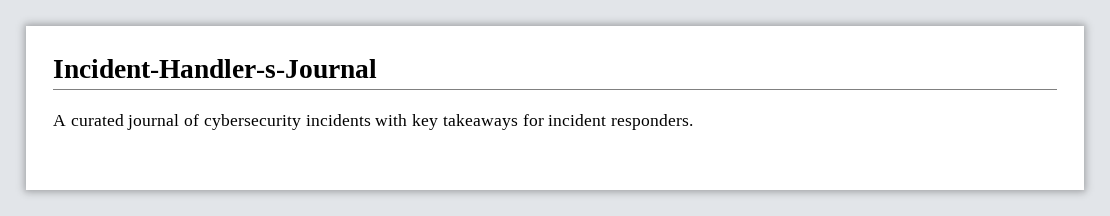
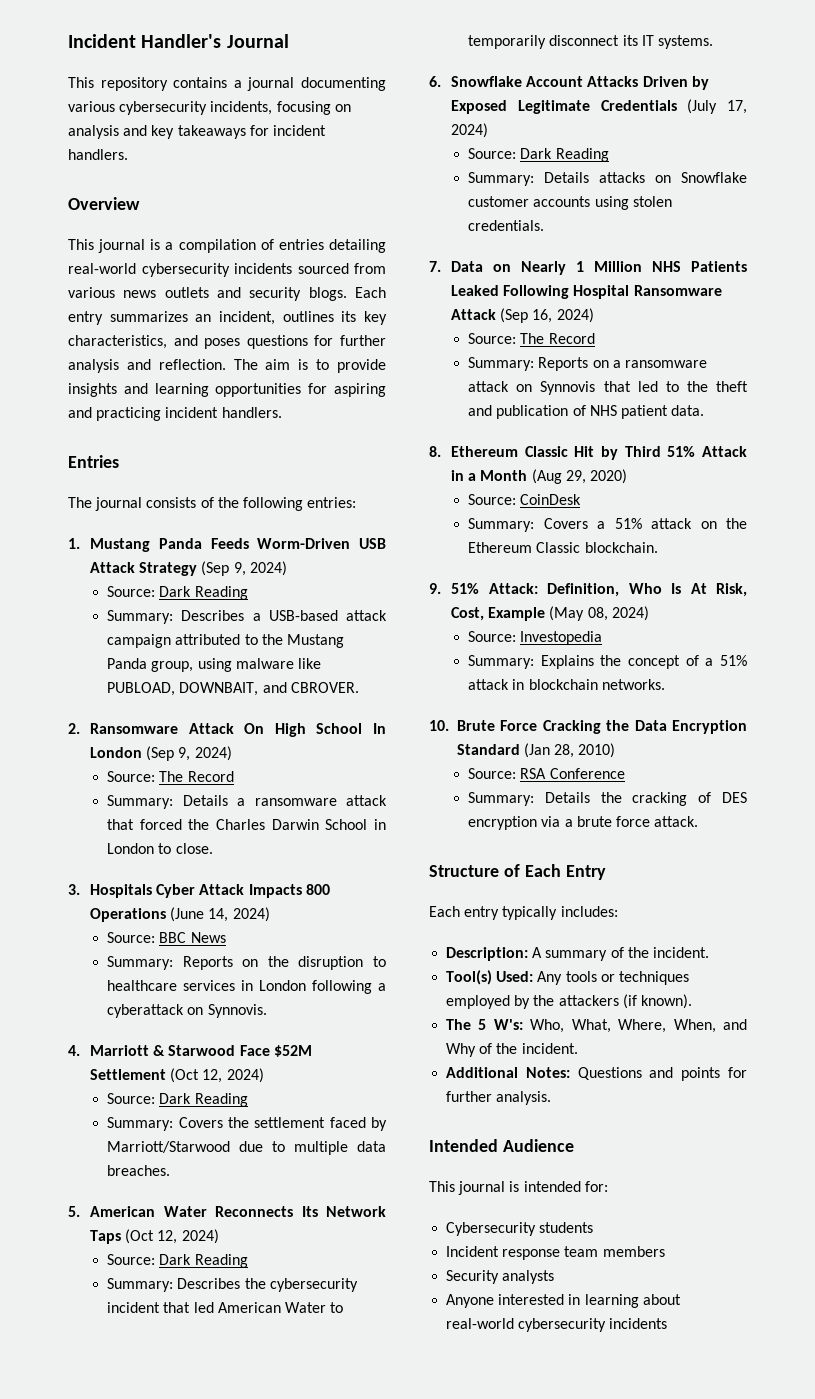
[53,59,377,78] [53,114,693,130] Incident-Handler-s-Journal // A curated journal of cybersecurity incidents with key takeaways for incident responders. -> [68,34,289,48] [68,77,386,91] [68,101,351,115] [68,125,326,139] [68,149,128,160] [68,197,140,210] [68,239,386,253] [68,263,386,277] [68,287,386,301] [68,311,387,325] [68,335,386,349] [68,359,386,373] [68,383,387,397] [68,407,282,421] [68,455,119,468] [68,497,357,511] [68,538,386,552] [90,561,287,576] [107,586,248,600] [107,610,387,624] [107,634,344,648] [107,658,321,672] [107,682,359,696] [68,723,386,737] [90,746,232,761] [107,771,234,782] [107,795,387,809] [107,819,386,830] [107,843,213,854] [68,884,330,898] [90,907,270,922] [107,932,226,943] [107,956,386,970] [107,980,386,994] [107,1004,267,1018] [68,1045,312,1057] [90,1068,264,1083] [107,1093,248,1107] [107,1117,388,1131] [107,1141,386,1155] [107,1165,171,1176] [68,1206,386,1217] [90,1229,219,1244] [107,1254,248,1268] [107,1278,358,1292] [107,1302,344,1313] [468,35,713,49] [429,76,709,90] [451,99,747,114] [451,123,489,138] [468,148,609,162] [468,172,747,186] [468,196,672,210] [468,220,545,231] [429,261,747,275] [451,285,722,299] [451,308,594,323] [468,333,595,344] [468,357,707,371] [468,381,748,395] [468,405,705,419] [429,446,747,460] [451,469,628,484] [468,494,582,505] [468,518,747,532] [468,542,658,553] [429,583,747,597] [451,606,649,621] [468,631,603,645] [468,655,747,669] [468,679,665,690] [429,720,747,734] [456,743,616,758] [468,768,625,779] [468,792,747,806] [468,816,699,830] [429,864,606,880] [429,906,618,920] [446,947,709,961] [446,970,689,985] [446,994,692,1009] [446,1019,747,1033] [446,1043,578,1057] [446,1067,747,1081] [446,1091,552,1105] [429,1139,574,1152] [429,1181,608,1195] [446,1222,594,1236] [446,1246,665,1260] [446,1270,555,1284] [446,1294,681,1308] [446,1318,668,1332] Incident Handler's Journal // This repository contains a journal documenting various cybersecurity incidents, focusing on analysis and key takeaways for incident handlers. // Overview // This journal is a compilation of entries detailing real-world cybersecurity incidents sourced from various news outlets and security blogs. Each entry summarizes an incident, outlines its key characteristics, and poses questions for further analysis and reflection. The aim is to provide insights and learning opportunities for aspiring and practicing incident handlers. // Entries // The journal consists of the following entries: // 1. Mustang Panda Feeds Worm-Driven USB Attack Strategy (Sep 9, 2024) // Source: Dark Reading // Summary: Describes a USB-based attack campaign attributed to the Mustang Panda group, using malware like PUBLOAD, DOWNBAIT, and CBROVER. // 2. Ransomware Attack On High School In London (Sep 9, 2024) // Source: The Record // Summary: Details a ransomware attack that forced the Charles Darwin School in London to close. // 3. Hospitals Cyber Attack Impacts 800 Operations (June 14, 2024) // Source: BBC News // Summary: Reports on the disruption to healthcare services in London following a cyberattack on Synnovis. // 4. Marriott & Starwood Face $52M Settlement (Oct 12, 2024) // Source: Dark Reading // Summary: Covers the settlement faced by Marriott/Starwood due to multiple data breaches. // 5. American Water Reconnects Its Network Taps (Oct 12, 2024) // Source: Dark Reading // Summary: Describes the cybersecurity incident that led American Water to temporarily disconnect its IT systems. // 6. Snowflake Account Attacks Driven by Exposed Legitimate Credentials (July 17, 2024) // Source: Dark Reading // Summary: Details attacks on Snowflake customer accounts using stolen credentials. // 7. Data on Nearly 1 Million NHS Patients Leaked Following Hospital Ransomware Attack (Sep 16, 2024) // Source: The Record // Summary: Reports on a ransomware attack on Synnovis that led to the theft and publication of NHS patient data. // 8. Ethereum Classic Hit by Third 51% Attack in a Month (Aug 29, 2020) // Source: CoinDesk // Summary: Covers a 51% attack on the Ethereum Classic blockchain. // 9. 51% Attack: Definition, Who Is At Risk, Cost, Example (May 08, 2024) // Source: Investopedia // Summary: Explains the concept of a 51% attack in blockchain networks. // 10. Brute Force Cracking the Data Encryption Standard (Jan 28, 2010) // Source: RSA Conference // Summary: Details the cracking of DES encryption via a brute force attack. // Structure of Each Entry // Each entry typically includes: // Description: A summary of the incident. // Tool(s) Used: Any tools or techniques employed by the attackers (if known). // The 5 W's: Who, What, Where, When, and Why of the incident. // Additional Notes: Questions and points for further analysis. // Intended Audience // This journal is intended for: // Cybersecurity students // Incident response team members // Security analysts // Anyone interested in learning about real-world cybersecurity incidents

